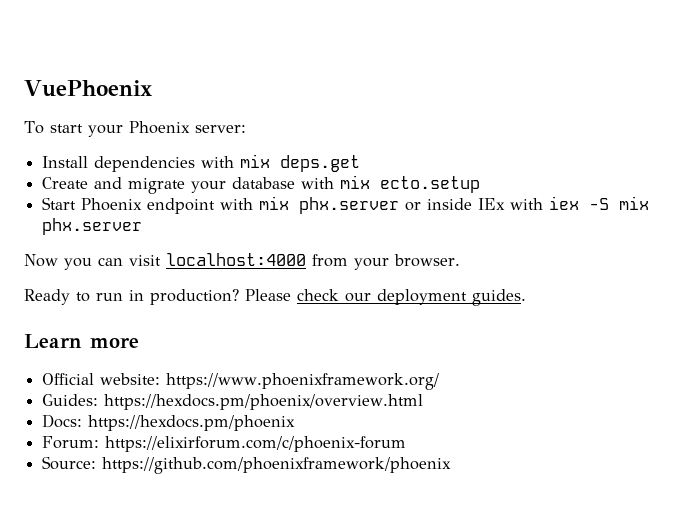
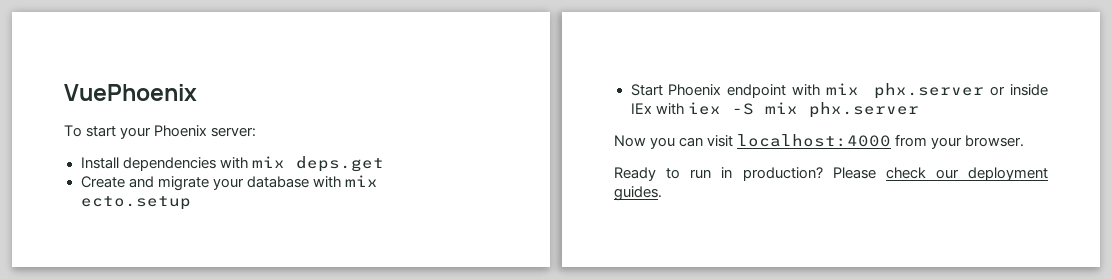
[24,334,139,348] [42,373,440,390] [42,394,424,410] [42,414,296,431] [42,436,407,452] [42,456,452,474] // Learn more // Official website: https://www.phoenixframework.org/ // Guides: https://hexdocs.pm/phoenix/overview.html // Docs: https://hexdocs.pm/phoenix // Forum: https://elixirforum.com/c/phoenix-forum // Source: https://github.com/phoenixframework/phoenix -> (662, 193) none

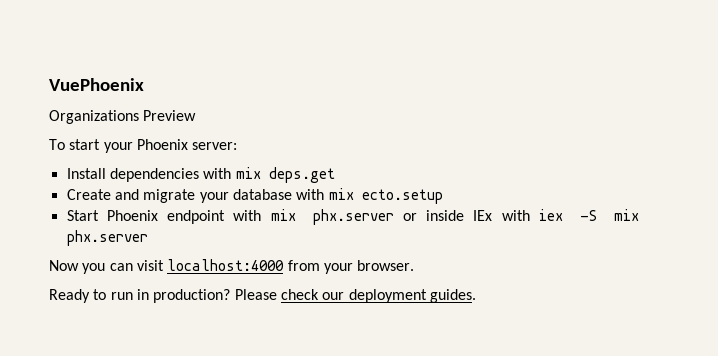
(197, 92) none -> [49,110,197,124] // Organizations Preview

